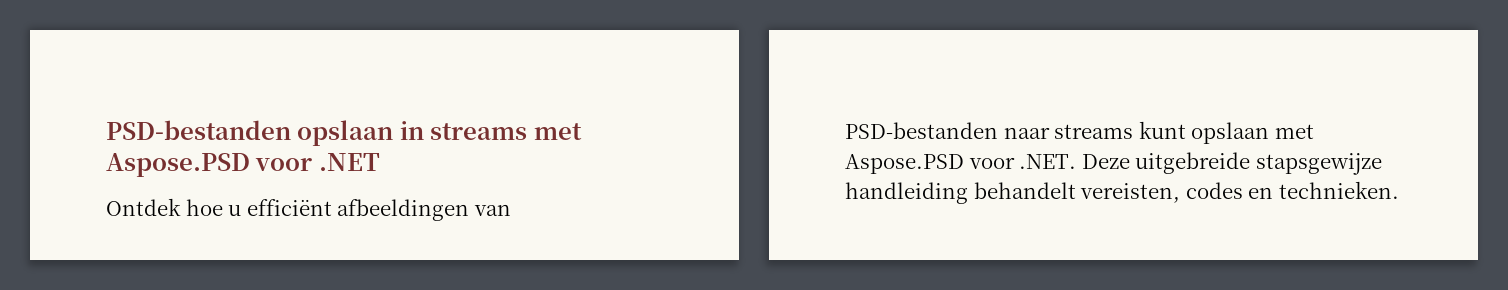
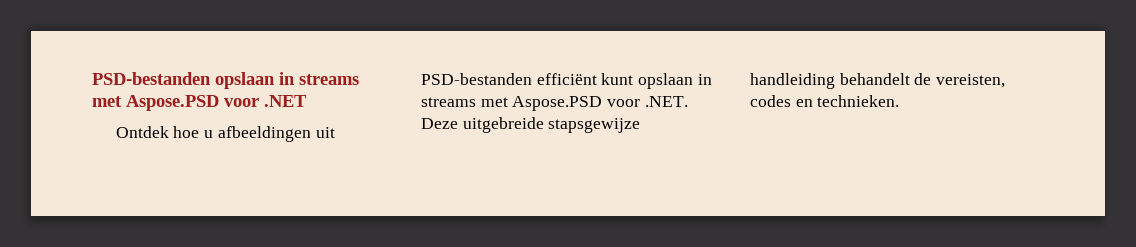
[246,199,511,221] [845,121,1270,144] efficiënt afbeeldingen van PSD-bestanden naar streams kunt opslaan -> [217,126,335,142] [421,73,712,89] [421,97,476,107] afbeeldingen uit PSD-bestanden efficiënt kunt opslaan in streams
(1076, 190) none -> [914,73,932,85] de

